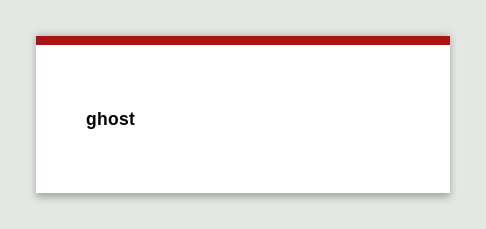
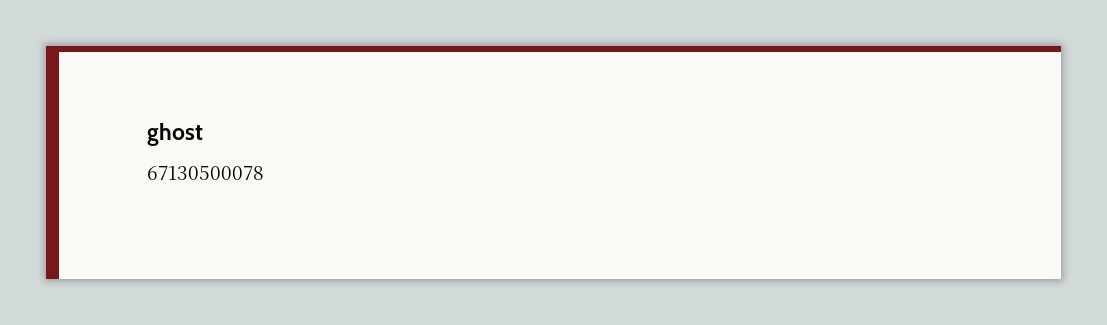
(135, 120) none -> [147,166,264,180] // 67130500078

